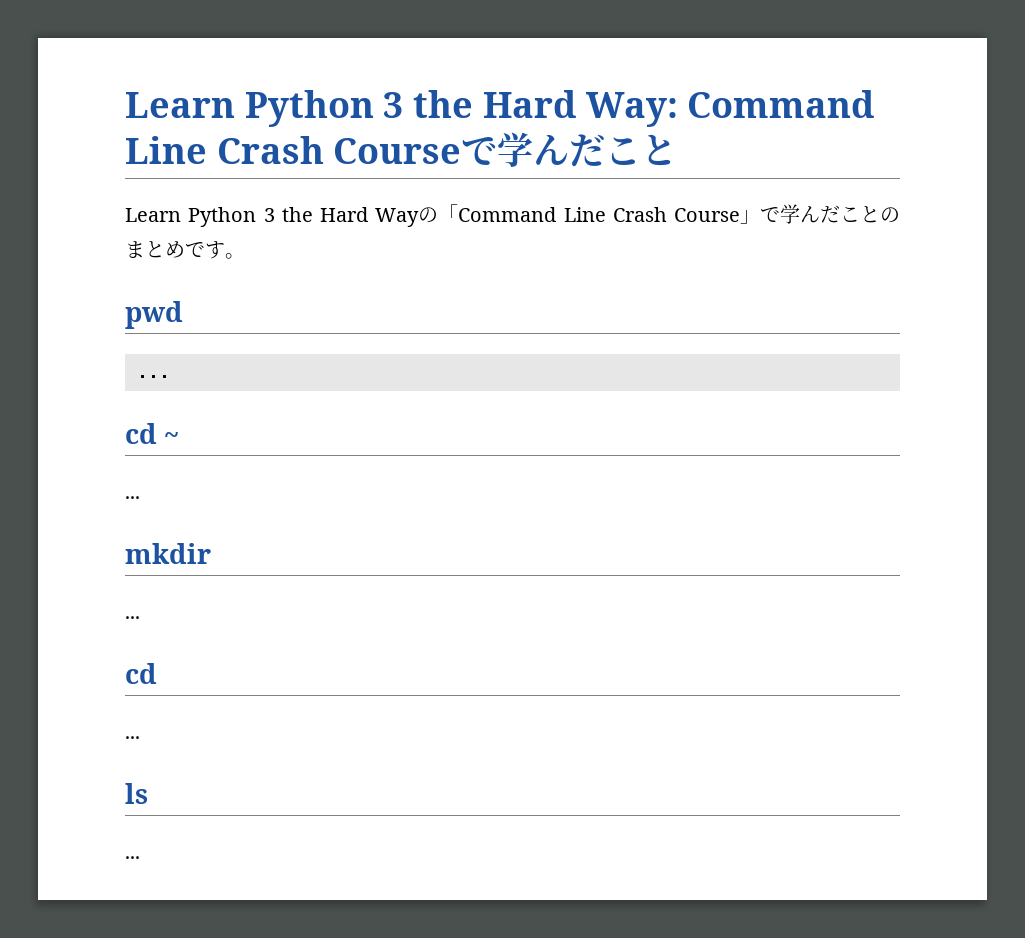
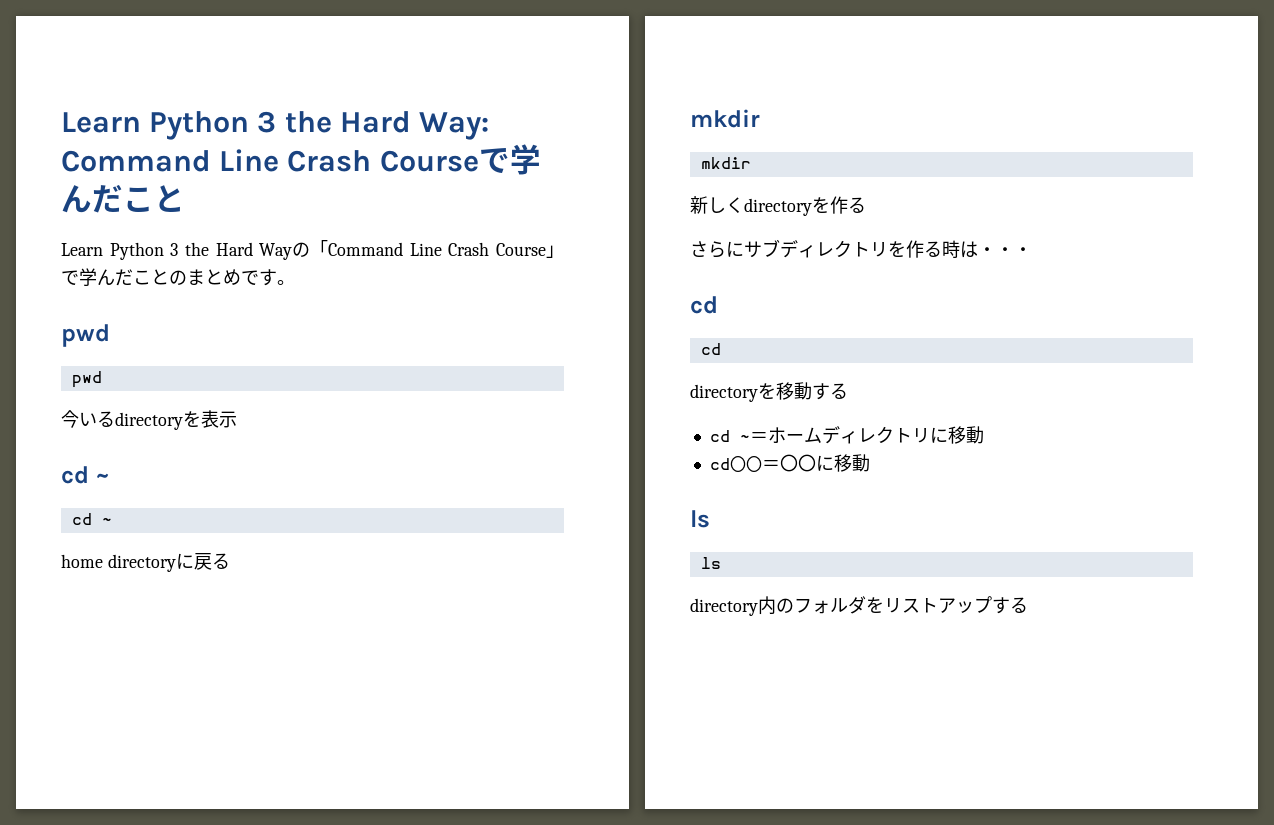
[137,375,170,378] [125,423,180,444] [125,496,140,499] [125,543,211,564] [125,616,140,619] [125,663,157,684] [125,736,140,739] [125,783,148,804] [125,856,140,859] ... // cd ~ // ... // mkdir // ... // cd // ... // ls // ... -> [71,371,102,388] [61,410,237,430] [61,466,109,484] [71,513,112,525] [61,553,230,572] [690,109,760,128] [700,157,751,169] [690,196,866,216] [690,239,1032,258] [690,296,718,314] [700,343,721,355] [690,382,848,402] [709,426,984,444] [709,454,870,472] [690,510,710,528] [700,557,721,569] [690,596,1028,616] pwd // 今いるdirectoryを表示 // cd ~ // cd ~ // home directoryに戻る // mkdir // mkdir // 新しくdirectoryを作る // さらにサブディレクトリを作る時は・・・ // cd // cd // directoryを移動する // cd ~＝ホームディレクトリに移動 // cd〇〇＝〇〇に移動 // ls // ls // directory内のフォルダをリストアップする

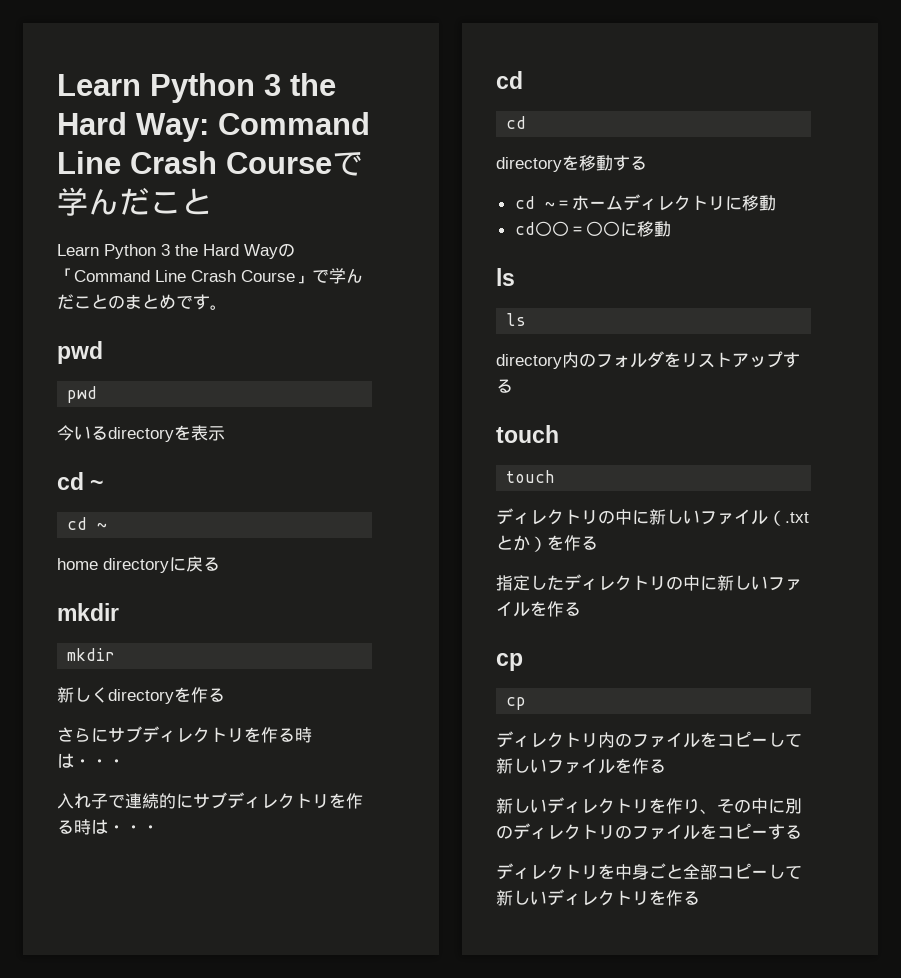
(1032, 251) none -> [57,792,363,809] [57,819,159,835] // 入れ子で連続的にサブディレクトリを作る時は・・・
(1028, 605) none -> [496,425,559,443] [506,470,556,483] [496,508,809,526] [496,535,598,552] [496,574,802,591] [496,601,581,617] [496,653,523,671] [506,697,527,710] [496,731,802,748] [496,758,666,774] [496,797,802,814] [496,823,802,840] [496,863,802,880] [496,889,700,906] // touch // touch // ディレクトリの中に新しいファイル（.txtとか）を作る // 指定したディレクトリの中に新しいファイルを作る // cp // cp // ディレクトリ内のファイルをコピーして新しいファイルを作る // 新しいディレクトリを作り、その中に別のディレクトリのファイルをコピーする // ディレクトリを中身ごと全部コピーして新しいディレクトリを作る

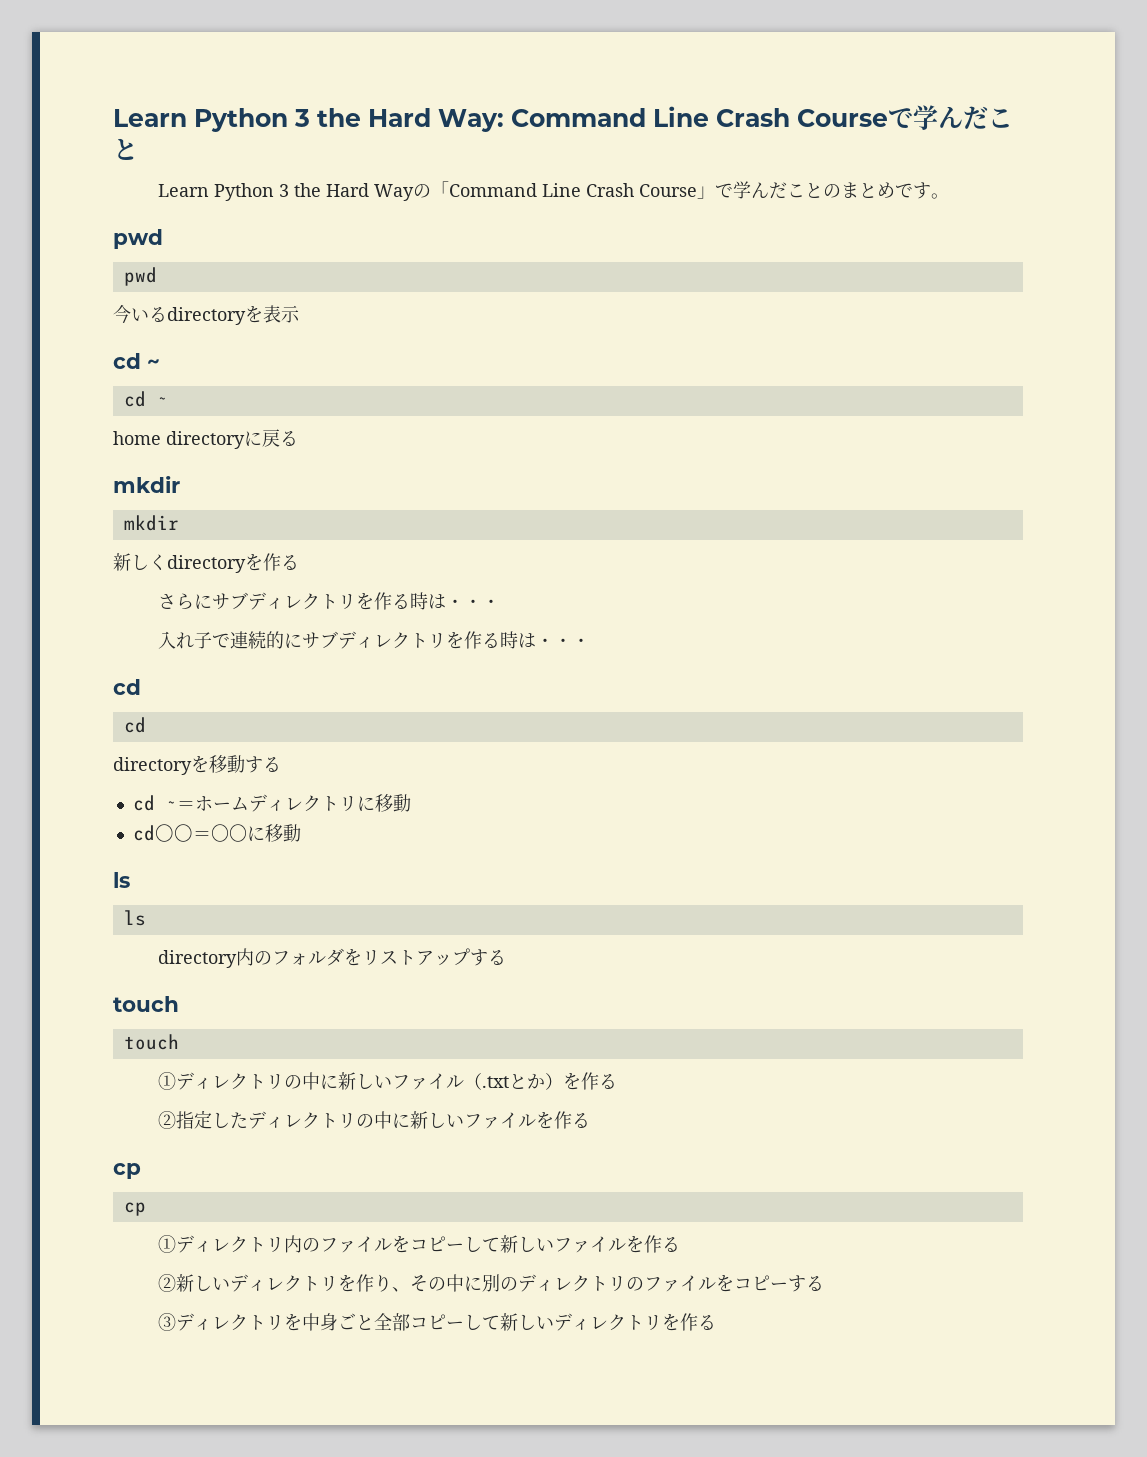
(556, 476) none -> [157,1072,176,1090] ①
(598, 543) none -> [157,1111,176,1129] ②
(527, 703) none -> [157,1235,176,1253] ①
(666, 766) none -> [157,1274,176,1292] ②
(802, 832) none -> [157,1313,176,1331] ③

